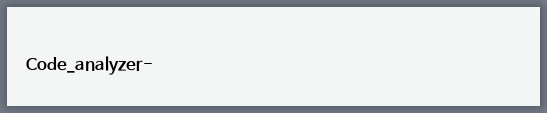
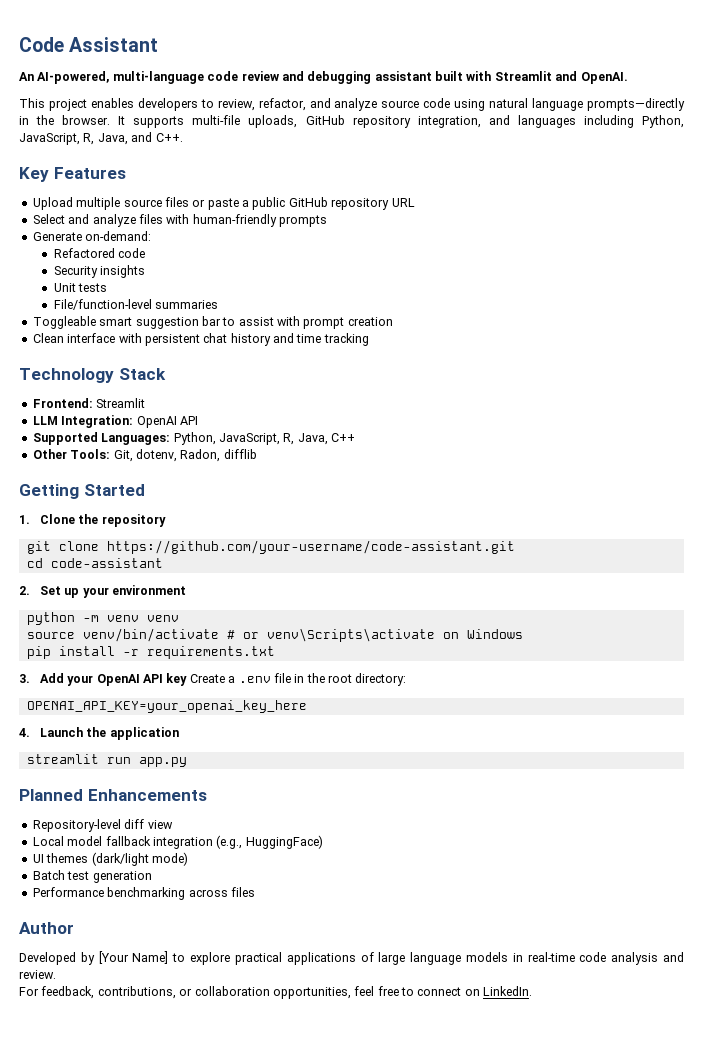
[26,56,153,75] Code_analyzer- -> [19,37,159,52] [19,71,628,84] [19,98,686,111] [19,115,685,128] [19,132,183,145] [19,167,126,182] [32,197,415,210] [32,214,327,227] [32,231,152,241] [53,248,146,258] [53,265,146,278] [53,283,108,292] [53,299,219,310] [32,316,393,329] [32,333,369,346] [19,368,166,383] [32,398,146,408] [32,415,198,428] [32,432,355,445] [32,449,257,462] [19,484,145,499] [19,514,166,527] [26,540,515,554] [26,558,163,568] [19,585,187,598] [26,612,179,625] [26,628,523,642] [26,646,275,659] [19,673,407,686] [26,700,307,713] [19,727,179,740] [26,754,187,767] [19,789,207,801] [32,819,173,832] [32,835,323,849] [32,852,188,866] [32,870,152,883] [32,887,255,900] [19,922,74,934] [19,951,684,965] [19,970,56,979] [19,986,533,999] Code Assistant // An AI-powered, multi-language code review and debugging assistant built with Streamlit and OpenAI. // This project enables developers to review, refactor, and analyze source code using natural language prompts—directly in the browser. It supports multi-file uploads, GitHub repository integration, and languages including Python, JavaScript, R, Java, and C++. // Key Features // Upload multiple source files or paste a public GitHub repository URL // Select and analyze files with human-friendly prompts // Generate on-demand: // Refactored code // Security insights // Unit tests // File/function-level summaries // Toggleable smart suggestion bar to assist with prompt creation // Clean interface with persistent chat history and time tracking // Technology Stack // Frontend: Streamlit // LLM Integration: OpenAI API // Supported Languages: Python, JavaScript, R, Java, C++ // Other Tools: Git, dotenv, Radon, difflib // Getting Started // 1. Clone the repository // git clone https://github.com/your-username/code-assistant.git // cd code-assistant // 2. Set up your environment // python -m venv venv // source venv/bin/activate # or venv\Scripts\activate on Windows // pip install -r requirements.txt // 3. Add your OpenAI API key Create a .env file in the root directory: // OPENAI_API_KEY=your_openai_key_here // 4. Launch the application // streamlit run app.py // Planned Enhancements // Repository-level diff view // Local model fallback integration (e.g., HuggingFace) // UI themes (dark/light mode) // Batch test generation // Performance benchmarking across files // Author // Developed by [Your Name] to explore practical applications of large language models in real-time code analysis and review. // For feedback, contributions, or collaboration opportunities, feel free to connect on LinkedIn.

